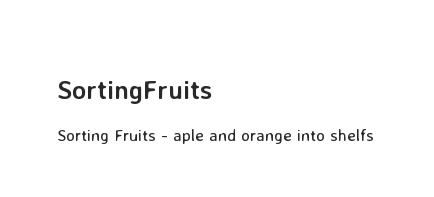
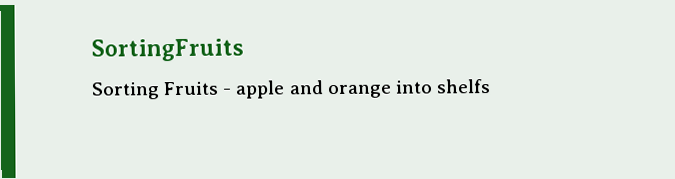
[173,129,204,144] aple -> [235,80,286,99] apple

